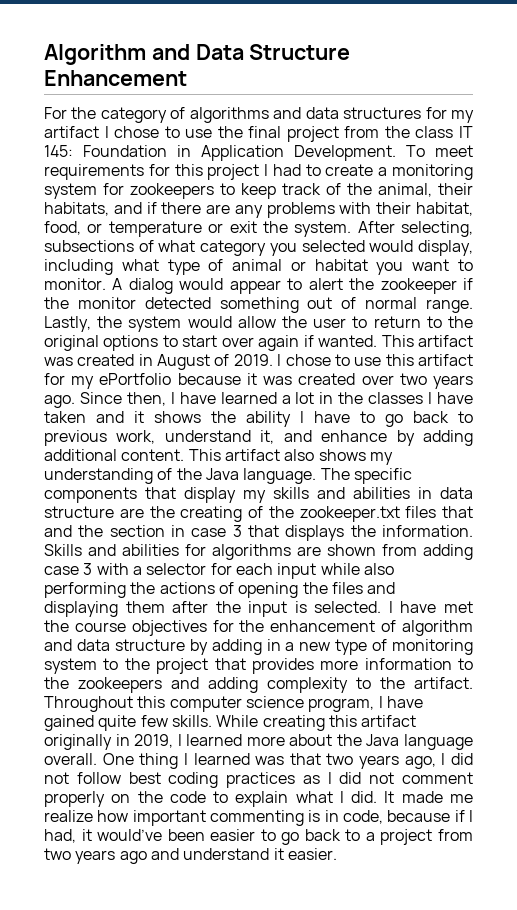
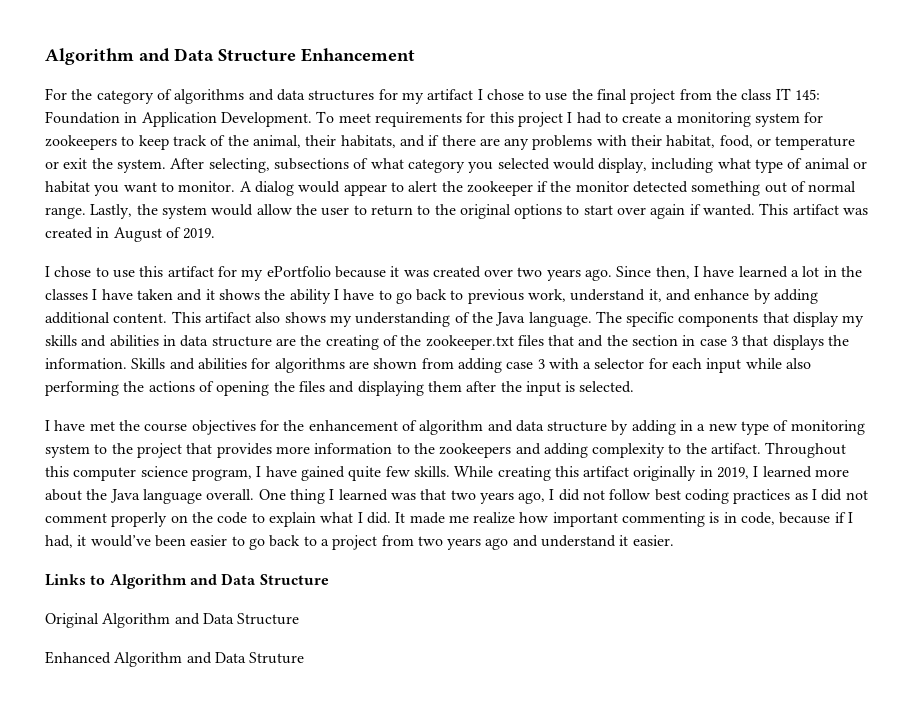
(273, 360) none -> (216, 233) //
(382, 607) none -> (635, 387) //
(337, 854) none -> [45,573,329,589] [45,613,300,628] [45,651,305,667] // Links to Algorithm and Data Structure // Original Algorithm and Data Structure // Enhanced Algorithm and Data Struture

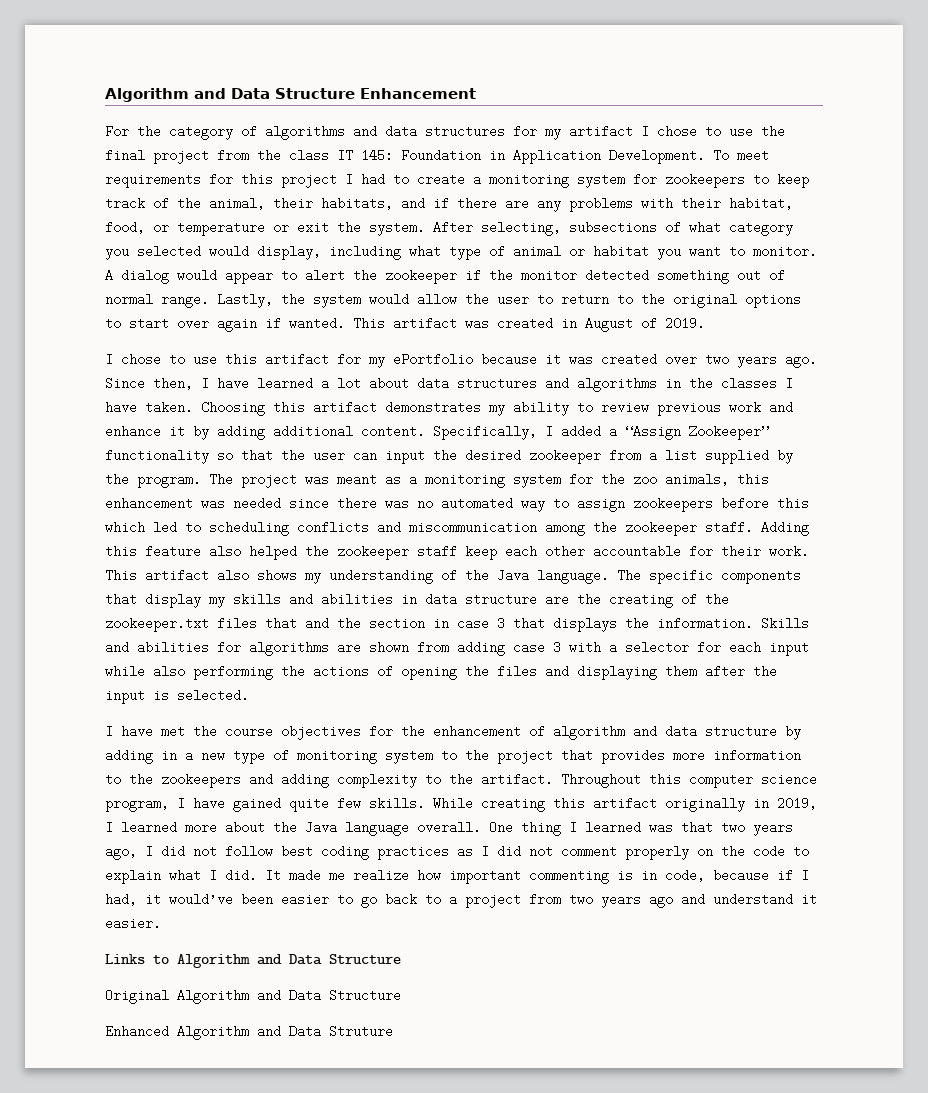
(820, 271) none -> [369,377,657,392] about data structures and algorithms
[136,289,662,304] taken and it shows the ability I have to go back to previous work, understand it, -> [145,401,761,416] taken. Choosing this artifact demonstrates my ability to review previous work
(750, 294) none -> [169,427,185,436] it
(168, 318) none -> [433,425,769,440] [105,449,793,464] [105,473,769,488] [105,497,809,512] [105,521,809,536] [105,545,809,560] Specifically, I added a “Assign Zookeeper” functionality so that the user can input the desired zookeeper from a list supplied by the program. The project was meant as a monitoring system for the zoo animals, this enhancement was needed since there was no automated way to assign zookeepers before this which led to scheduling conflicts and miscommunication among the zookeeper staff. Adding this feature also helped the zookeeper staff keep each other accountable for their work.

